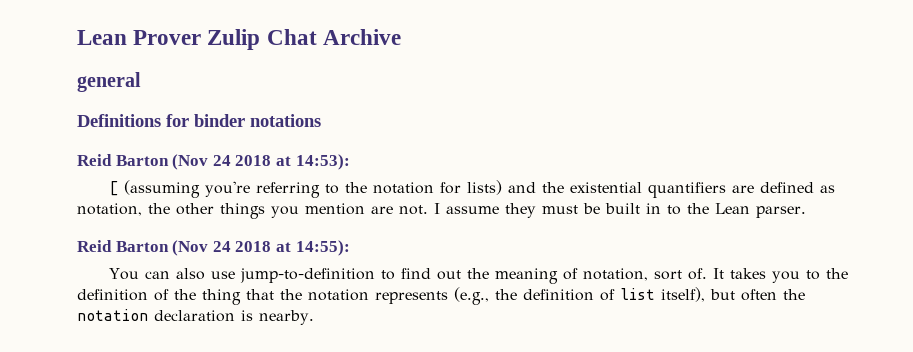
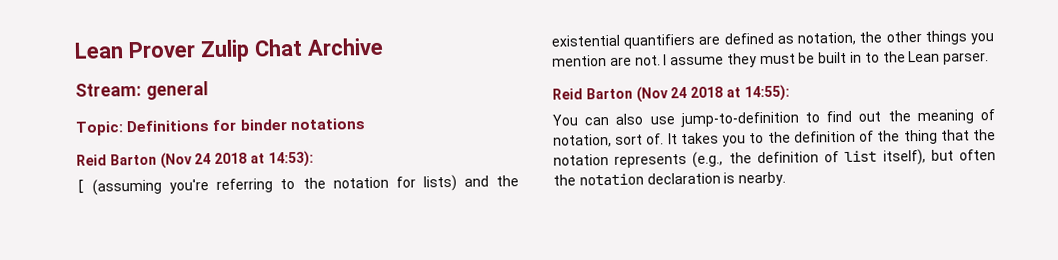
(401, 37) none -> [75,82,142,97] Stream:
(141, 82) none -> [75,121,124,136] Topic:

